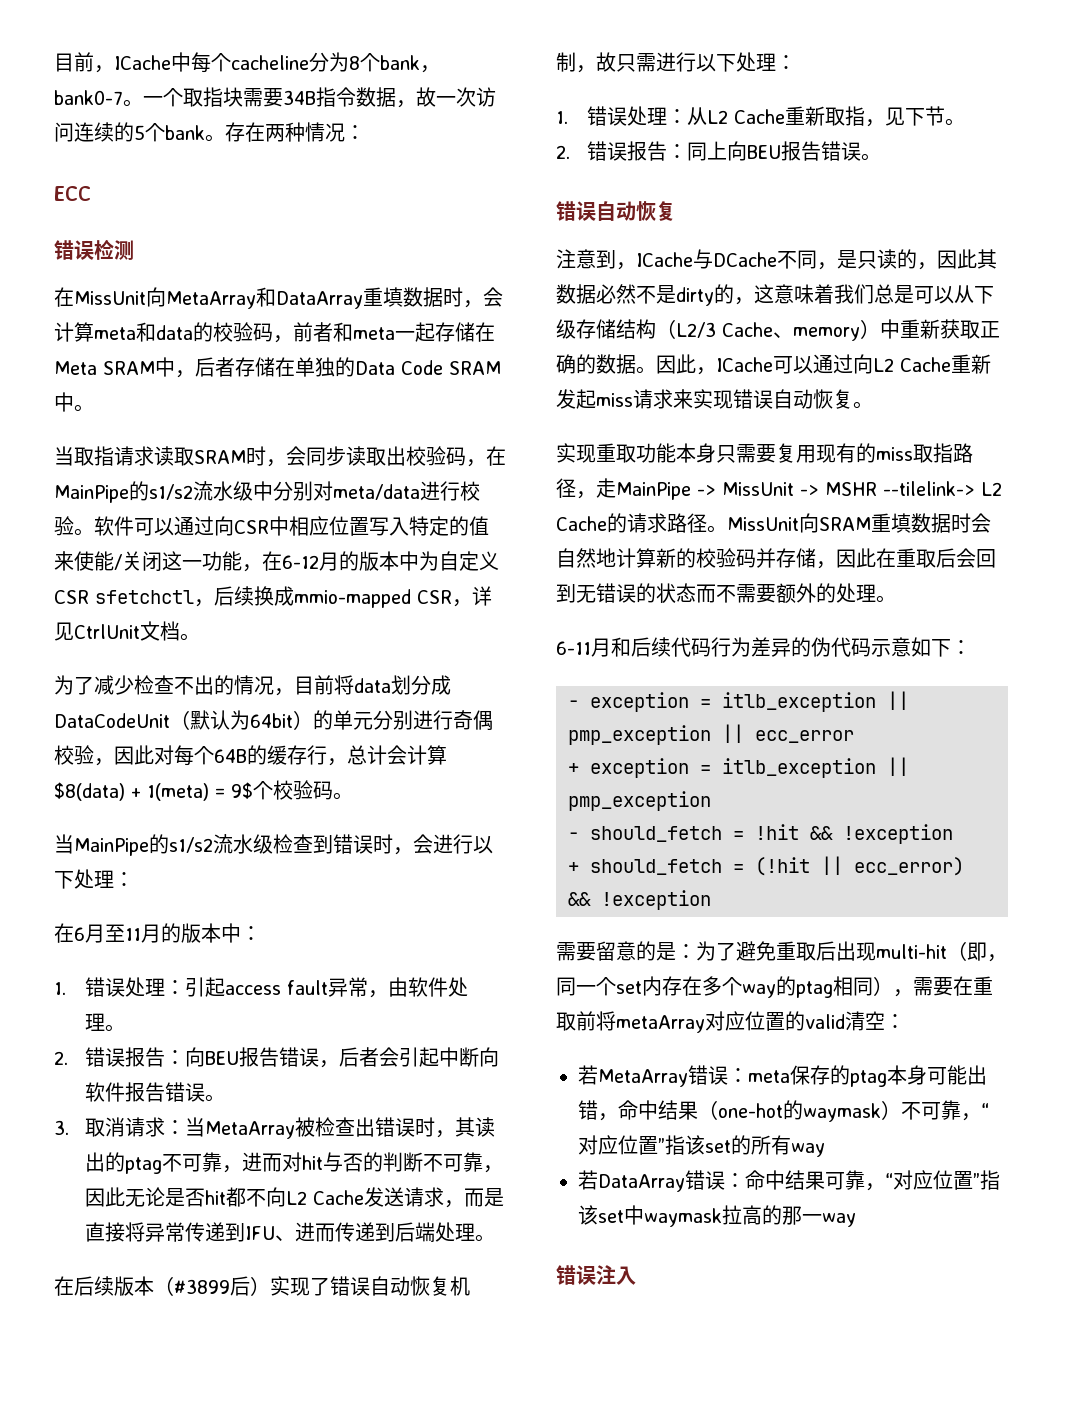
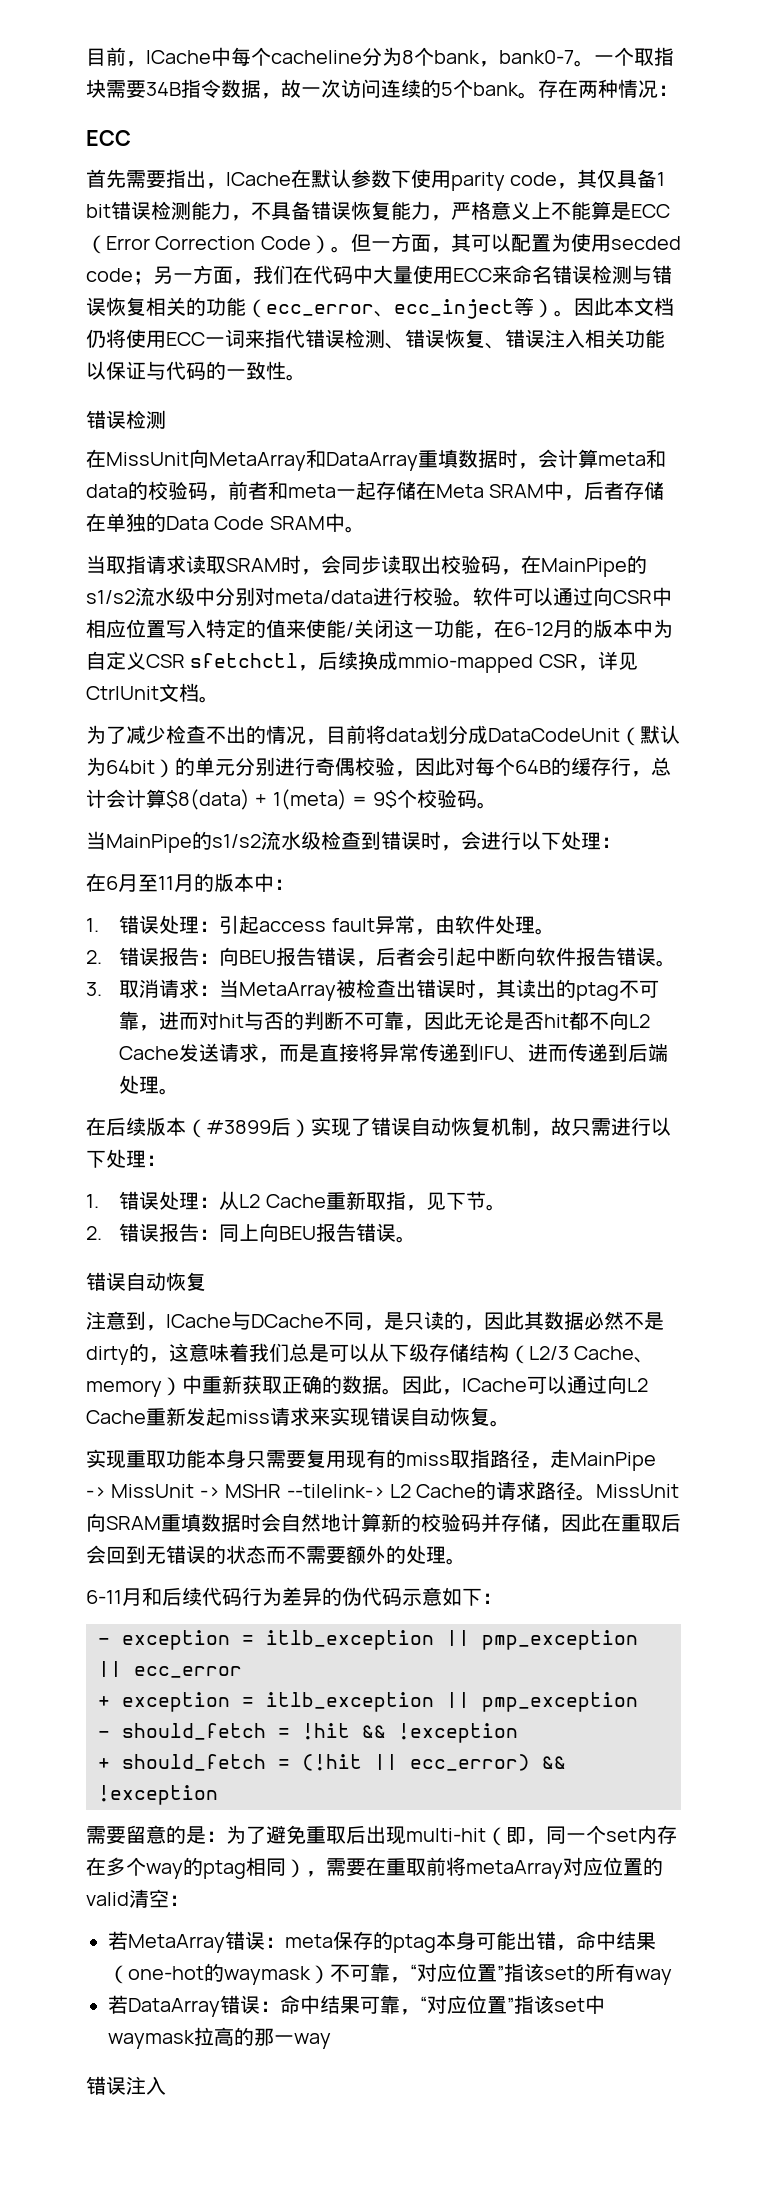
(91, 193) none -> [86,169,666,191] [86,201,670,221] [86,233,681,254] [86,265,672,285] [86,297,674,319] [86,329,665,349] [86,361,306,381] // 首先需要指出，ICache在默认参数下使用parity code，其仅具备1 bit错误检测能力，不具备错误恢复能力，严格意义上不能算是ECC（Error Correction Code）。但一方面，其可以配置为使用secded code；另一方面，我们在代码中大量使用ECC来命名错误检测与错误恢复相关的功能（ecc_error、ecc_inject等）。因此本文档仍将使用ECC一词来指代错误检测、错误恢复、错误注入相关功能以保证与代码的一致性。

